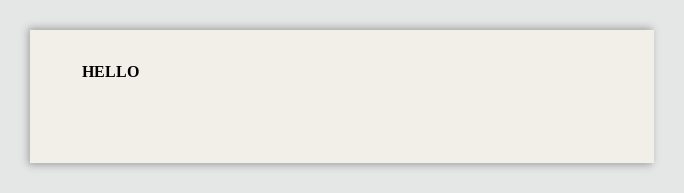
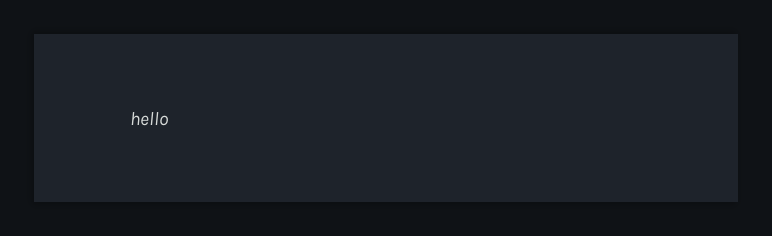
[82,66,139,77] HELLO -> [130,112,169,126] hello

